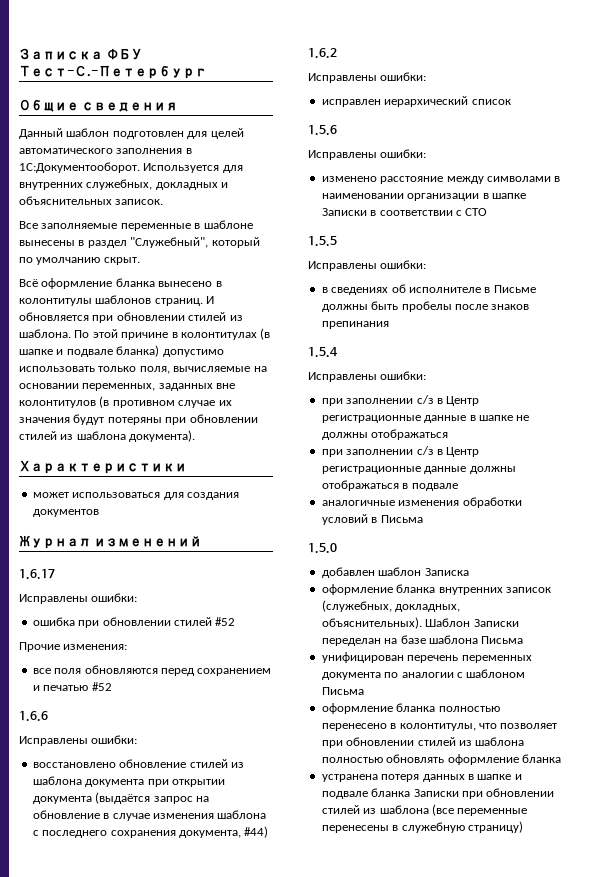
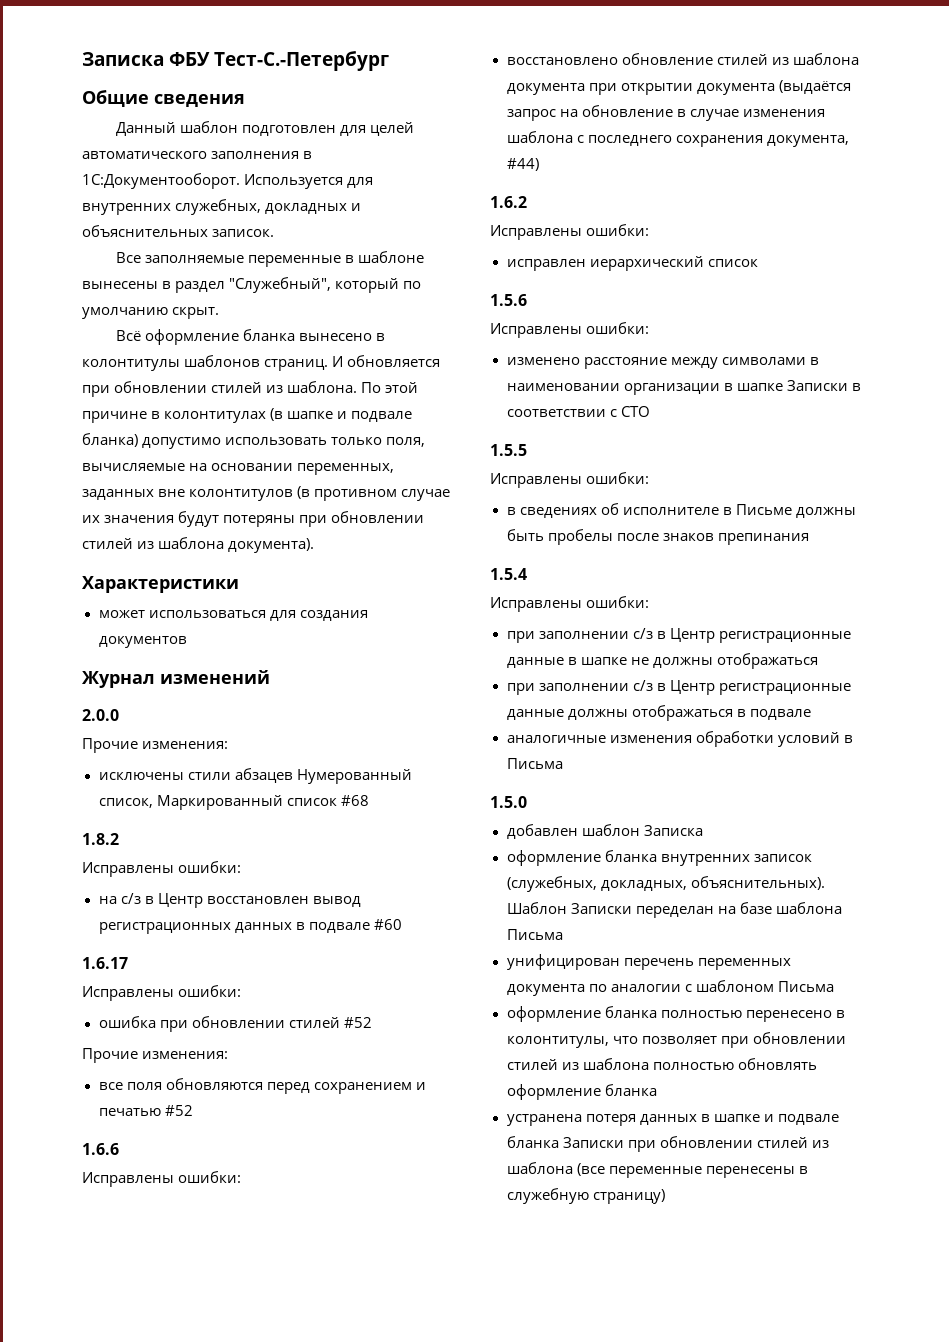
(203, 541) none -> [82,709,119,721] [82,738,229,753] [98,768,412,784] [98,795,369,810] [82,833,119,845] [82,861,242,877] [98,893,361,908] [98,919,402,934] // 2.0.0 // Прочие изменения: // исключены стили абзацев Нумерованный список, Маркированный список #68 // 1.8.2 // Исправлены ошибки: // на с/з в Центр восстановлен вывод регистрационных данных в подвале #60

